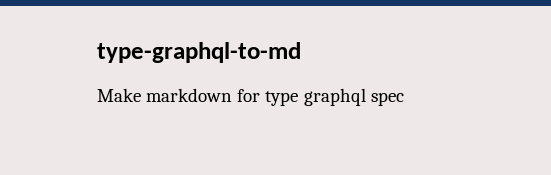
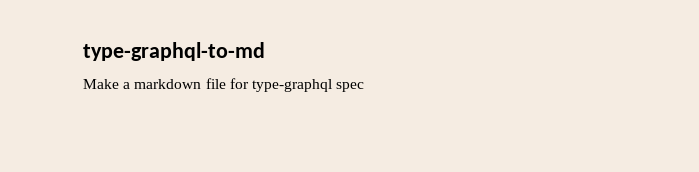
[146,88,366,106] markdown for type graphql -> [123,78,332,92] a markdown file for type-graphql

